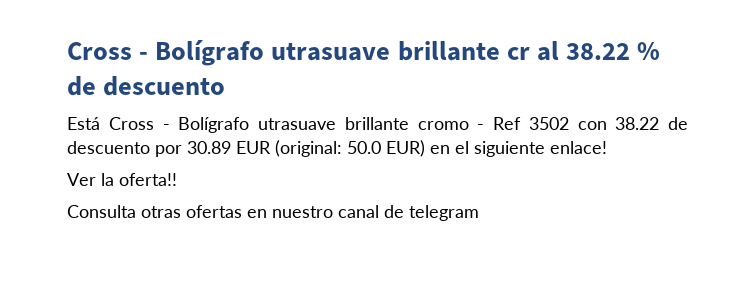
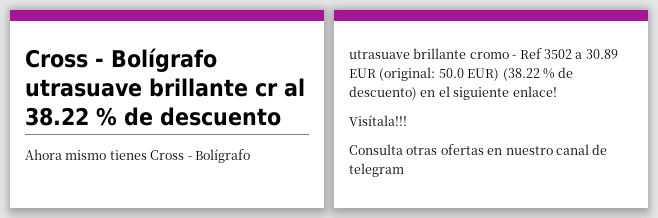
[67,117,100,130] Está -> [25,149,147,160] Ahora mismo tienes
[577,117,688,130] [67,141,182,157] con 38.22 de descuento por -> [575,52,583,59] a
(425, 148) none -> [502,67,574,81] [349,86,417,100] (38.22 % de descuento)
[67,173,177,186] Ver la oferta!! -> [349,115,407,126] Visítala!!!

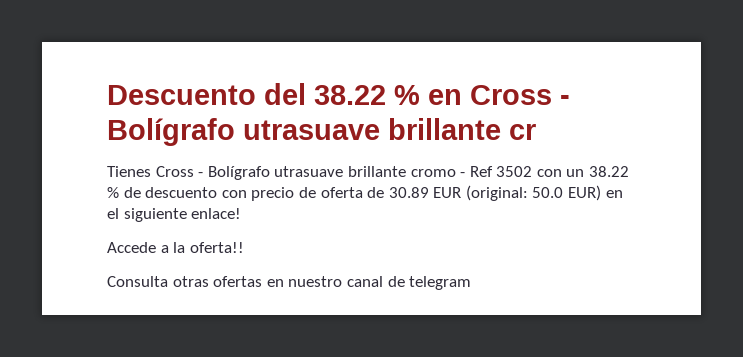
(25, 58) none -> [107,83,462,105] Descuento del 38.22 % en
[284,78,305,97] [25,107,281,126] [25,149,147,160] al 38.22 % de descuento // Ahora mismo tienes -> [107,166,151,177] // Tienes
[575,52,583,59] a -> [536,166,630,177] [107,187,385,201] con un 38.22 % de descuento con precio de oferta de
[502,67,574,81] [349,86,417,100] (38.22 % de descuento) -> (602, 193) none
[349,115,407,126] Visítala!!! -> [107,242,244,253] Accede a la oferta!!

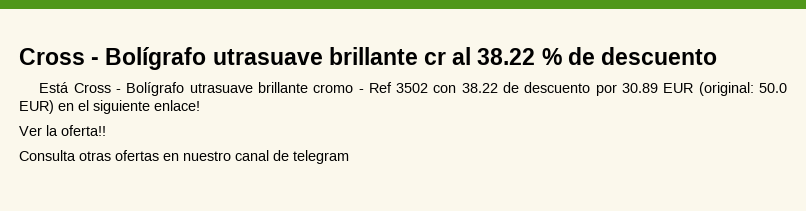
[107,83,462,105] Descuento del 38.22 % en -> (19, 56) none
[107,166,151,177] // Tienes -> [452,47,718,65] [39,82,70,93] al 38.22 % de descuento // Está
[566,166,630,177] [107,187,385,201] un 38.22 % de descuento con precio de oferta de -> [461,82,617,96] 38.22 de descuento por
[107,242,169,253] Accede a -> [19,126,42,136] Ver

